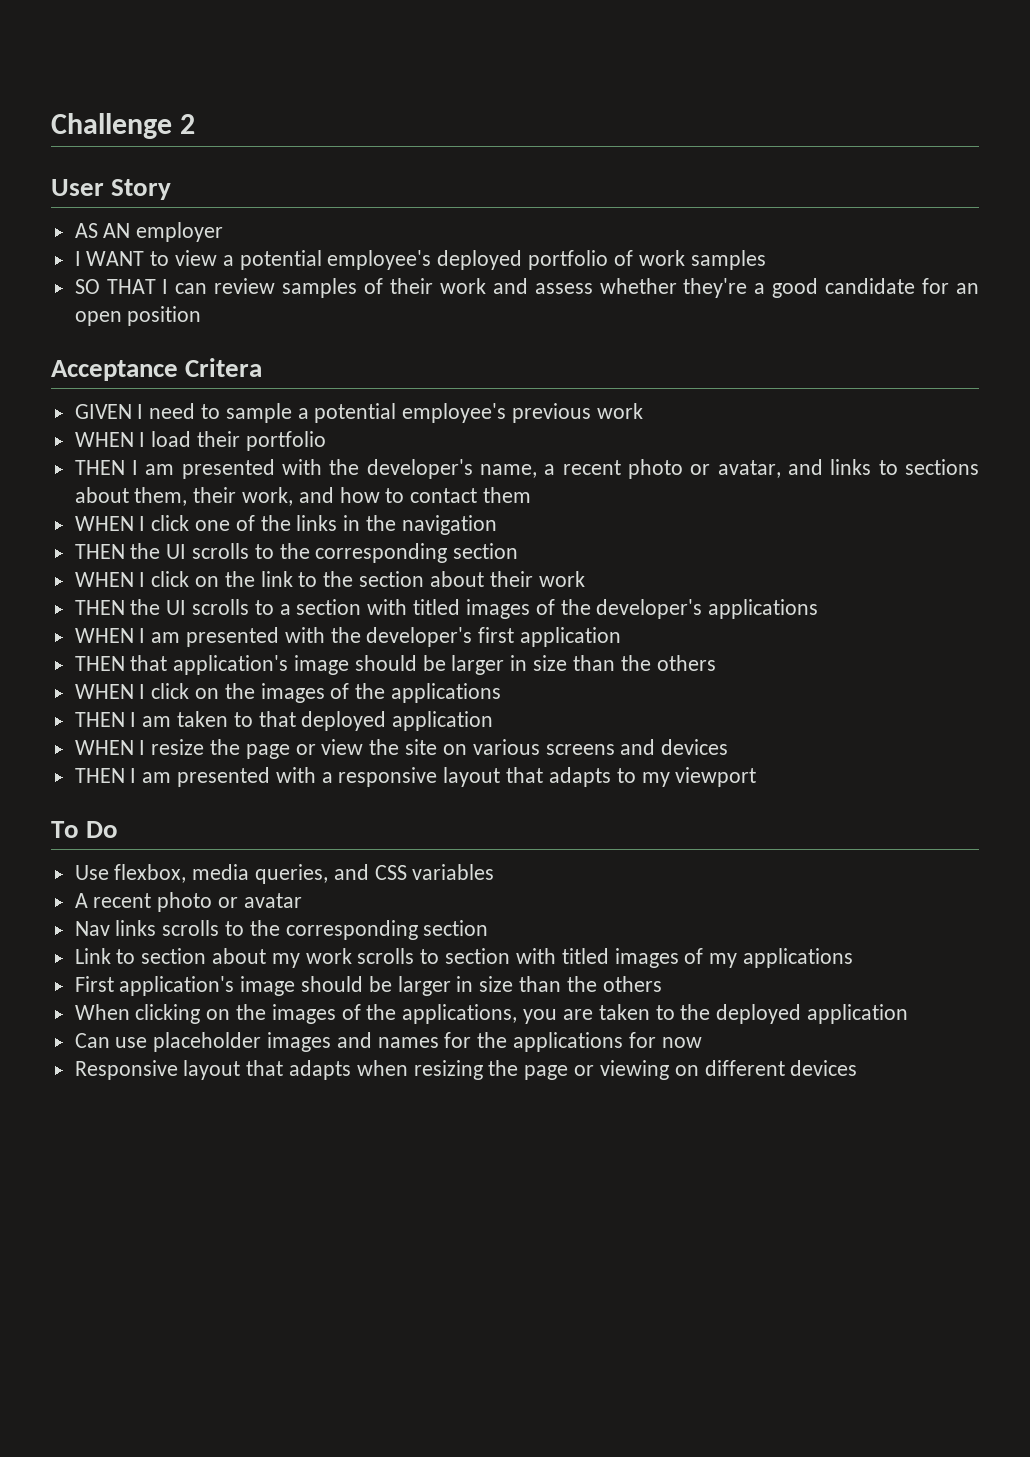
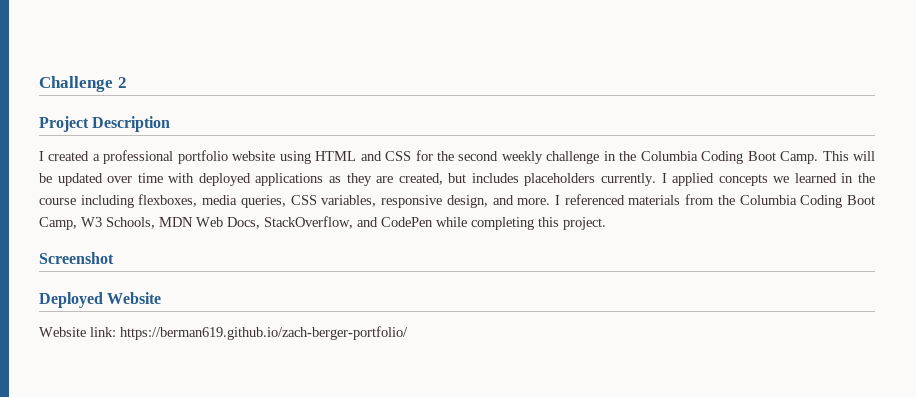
[51,179,172,200] [74,222,224,242] [74,250,766,270] [74,278,979,298] [74,306,202,326] [51,358,263,381] [74,403,643,423] [74,431,326,451] [74,459,980,479] [74,487,532,506] [74,515,497,535] [74,543,519,563] [74,571,585,587] [74,599,819,619] [74,627,622,647] [74,655,716,675] [74,683,502,703] [74,711,494,731] [74,739,729,759] [74,767,757,787] [51,821,119,838] [74,864,495,884] [74,892,302,912] [74,920,489,940] [74,948,853,968] [74,976,662,996] [74,1004,908,1024] [74,1032,702,1052] [74,1060,858,1080] User Story // AS AN employer // I WANT to view a potential employee's deployed portfolio of work samples // SO THAT I can review samples of their work and assess whether they're a good candidate for an open position // Acceptance Critera // GIVEN I need to sample a potential employee's previous work // WHEN I load their portfolio // THEN I am presented with the developer's name, a recent photo or avatar, and links to sections about them, their work, and how to contact them // WHEN I click one of the links in the navigation // THEN the UI scrolls to the corresponding section // WHEN I click on the link to the section about their work // THEN the UI scrolls to a section with titled images of the developer's applications // WHEN I am presented with the developer's first application // THEN that application's image should be larger in size than the others // WHEN I click on the images of the applications // THEN I am taken to that deployed application // WHEN I resize the page or view the site on various screens and devices // THEN I am presented with a responsive layout that adapts to my viewport // To Do // Use flexbox, media queries, and CSS variables // A recent photo or avatar // Nav links scrolls to the corresponding section // Link to section about my work scrolls to section with titled images of my applications // First application's image should be larger in size than the others // When clicking on the images of the applications, you are taken to the deployed application // Can use placeholder images and names for the applications for now // Responsive layout that adapts when resizing the page or viewing on different devices -> [39,116,171,132] [39,150,876,164] [39,173,875,186] [39,194,875,208] [39,216,606,230] [39,252,114,264] [39,292,162,308] [39,326,408,340] Project Description // I created a professional portfolio website using HTML and CSS for the second weekly challenge in the Columbia Coding Boot Camp. This will be updated over time with deployed applications as they are created, but includes placeholders currently. I applied concepts we learned in the course including flexboxes, media queries, CSS variables, responsive design, and more. I referenced materials from the Columbia Coding Boot Camp, W3 Schools, MDN Web Docs, StackOverflow, and CodePen while completing this project. // Screenshot // Deployed Website // Website link: https://berman619.github.io/zach-berger-portfolio/

